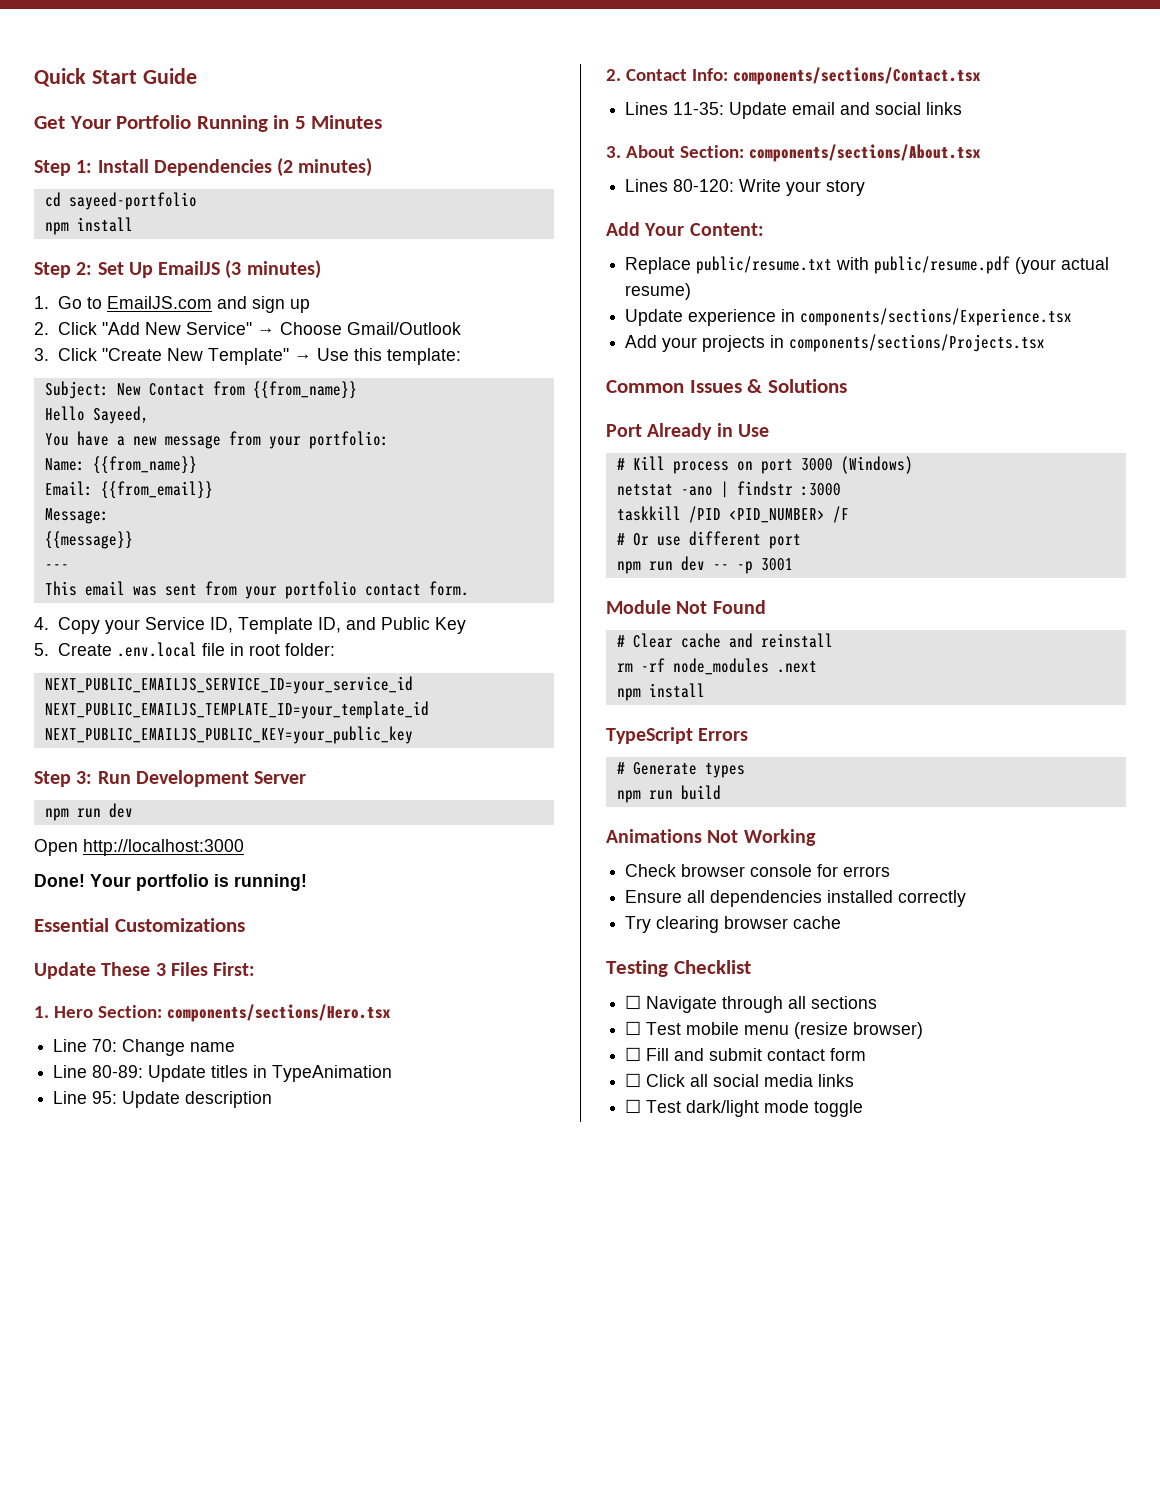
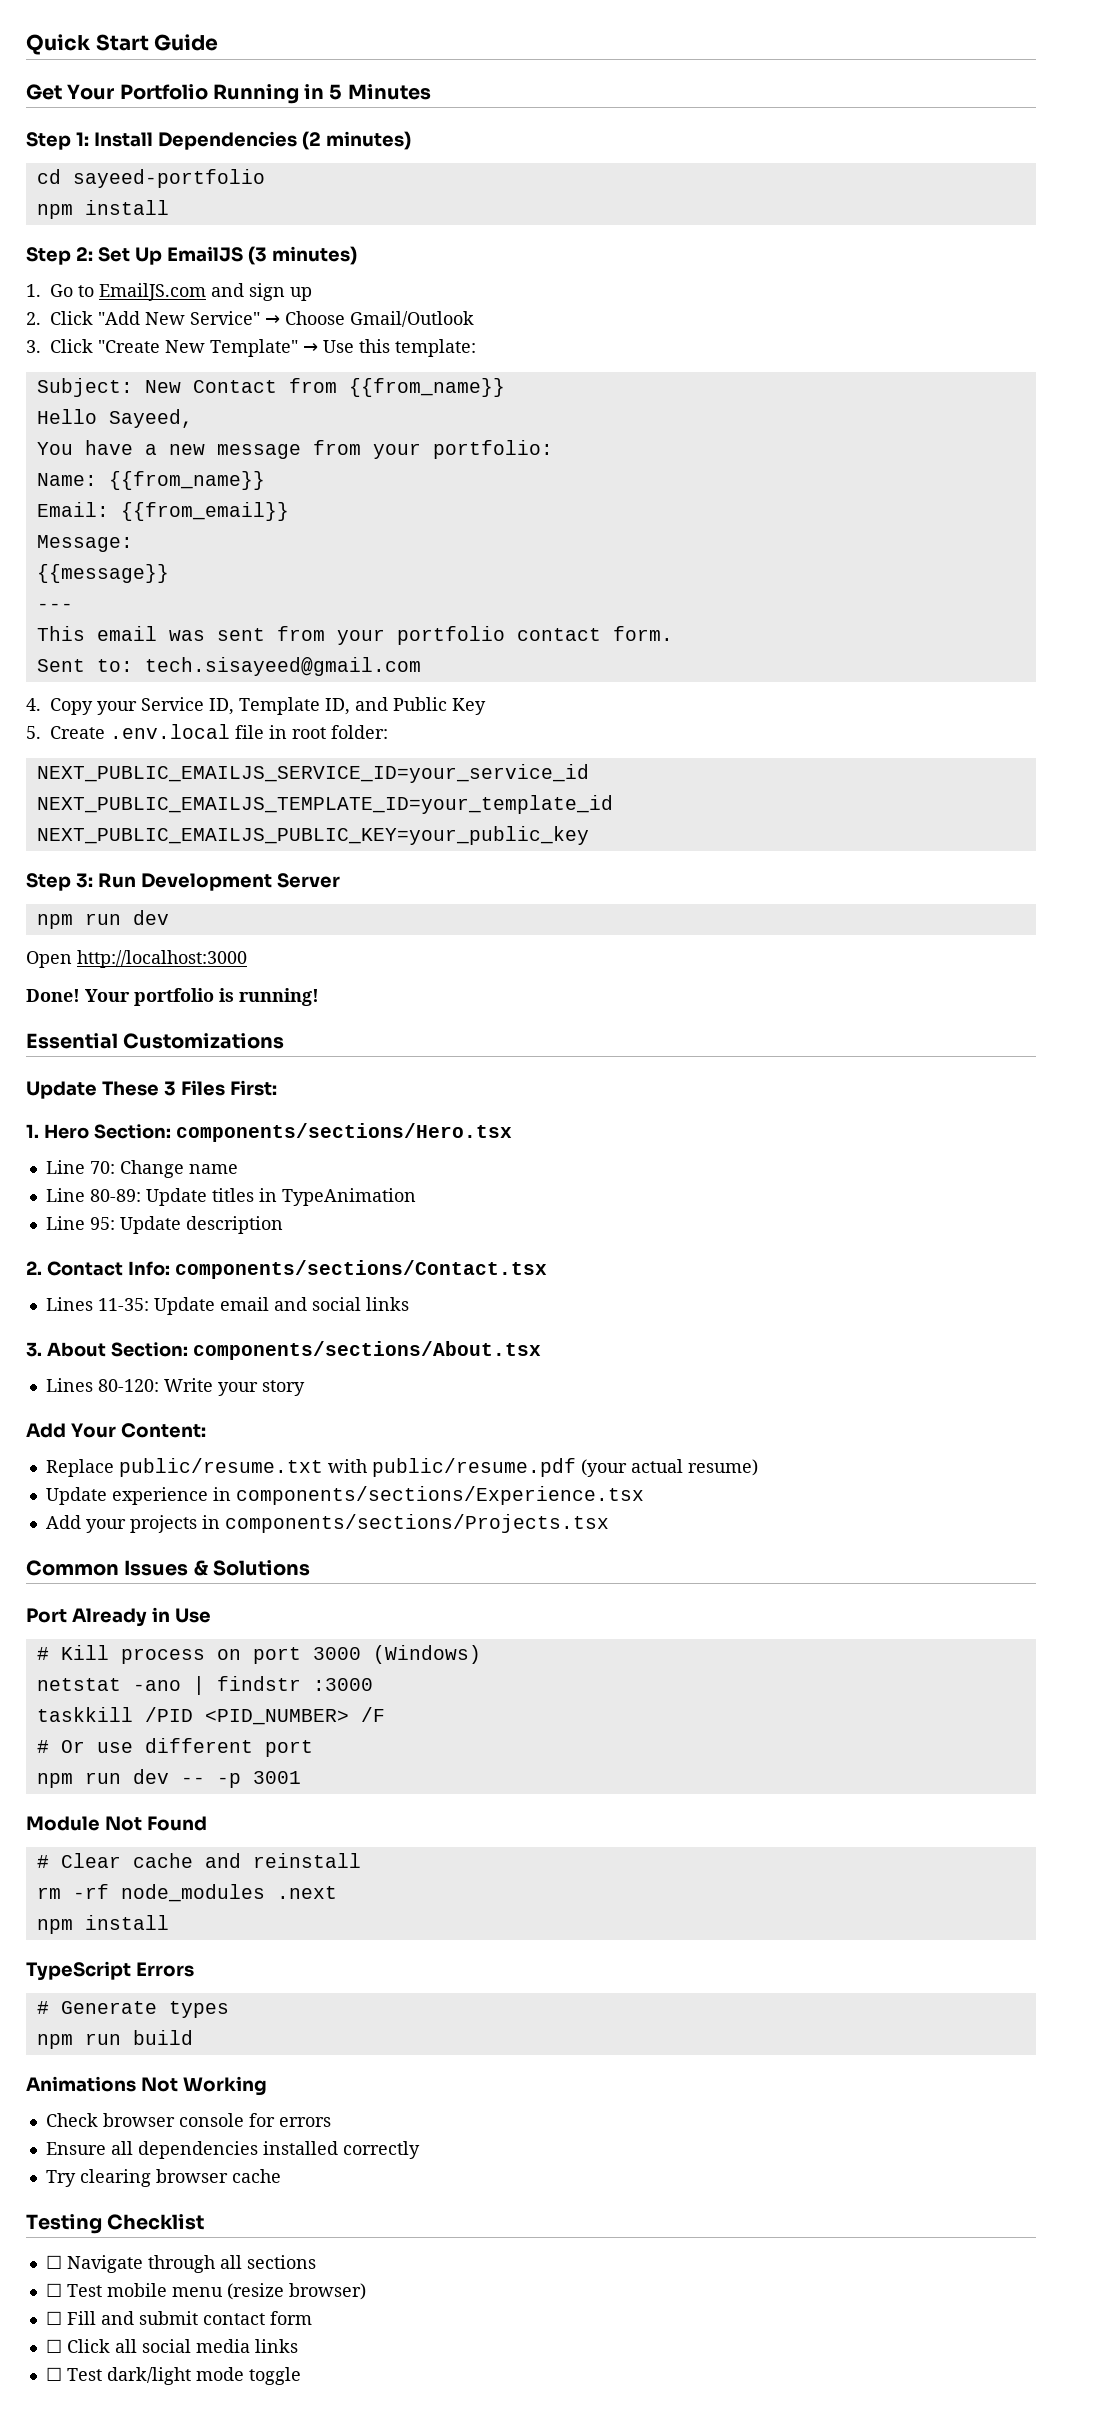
(469, 588) none -> [36,657,421,676] // Sent to: tech.sisayeed@gmail.com

